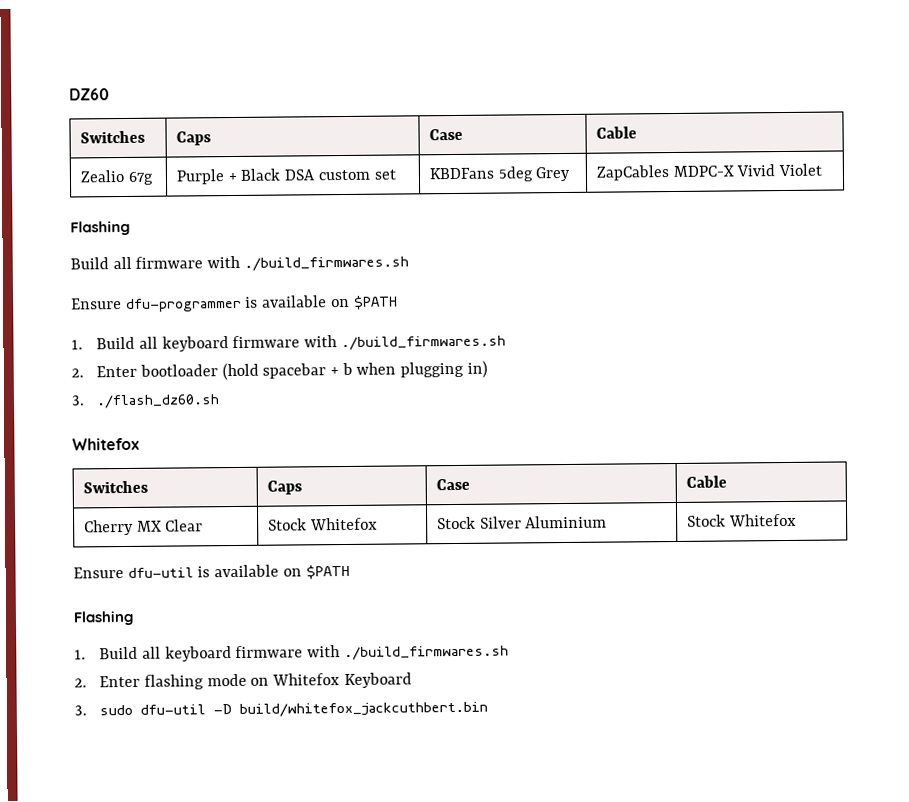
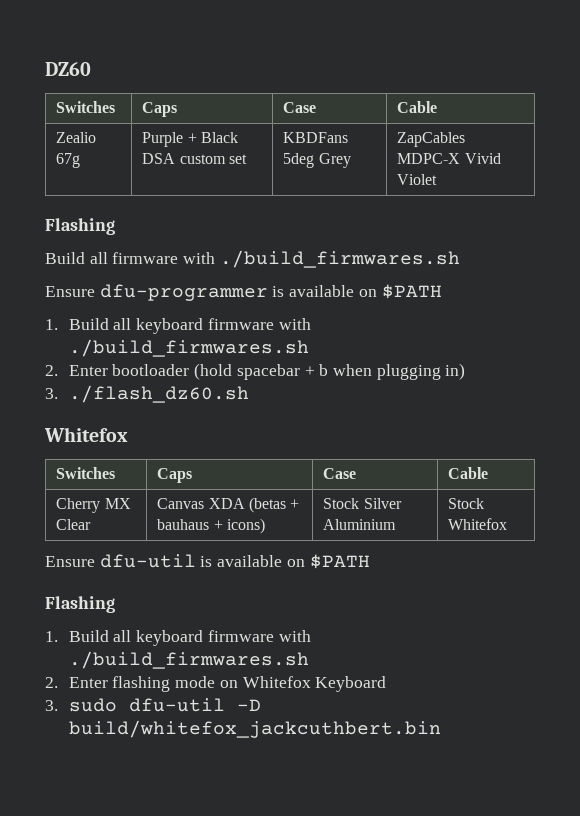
[268,517,378,531] Stock Whitefox -> [157,497,300,513] [157,518,265,534] Canvas XDA (betas + bauhaus + icons)

